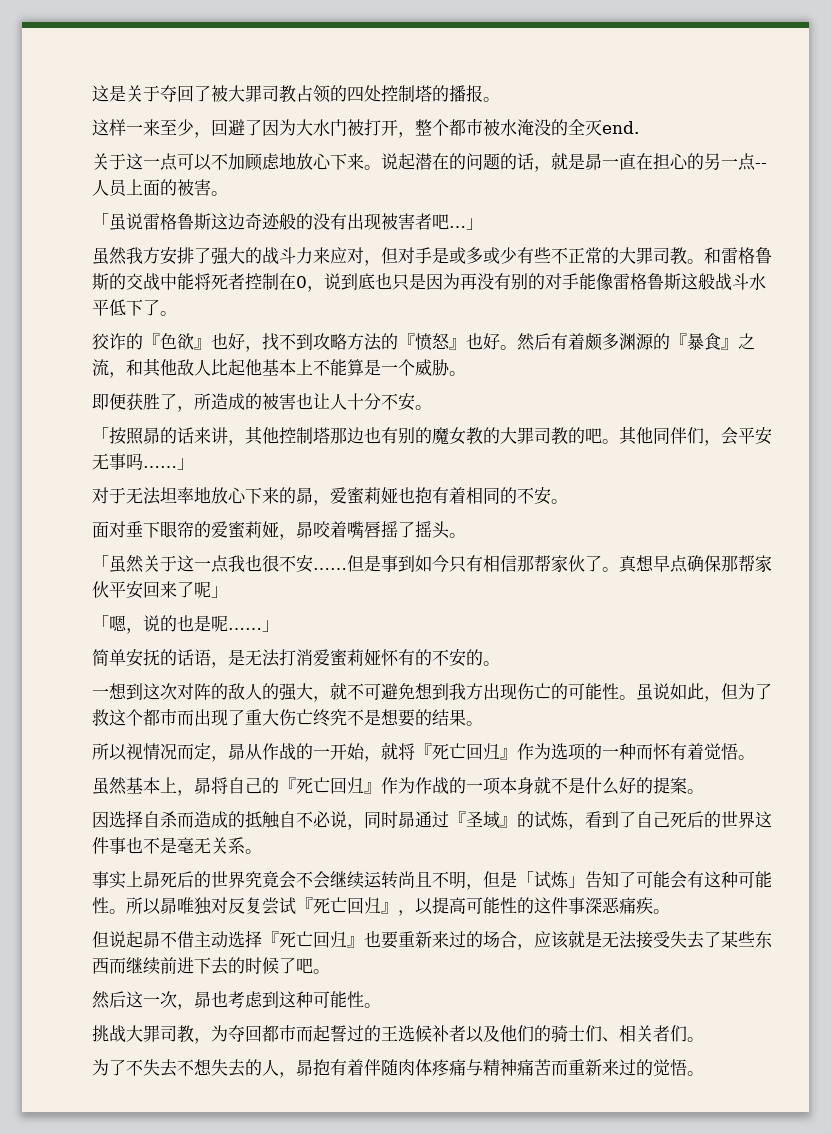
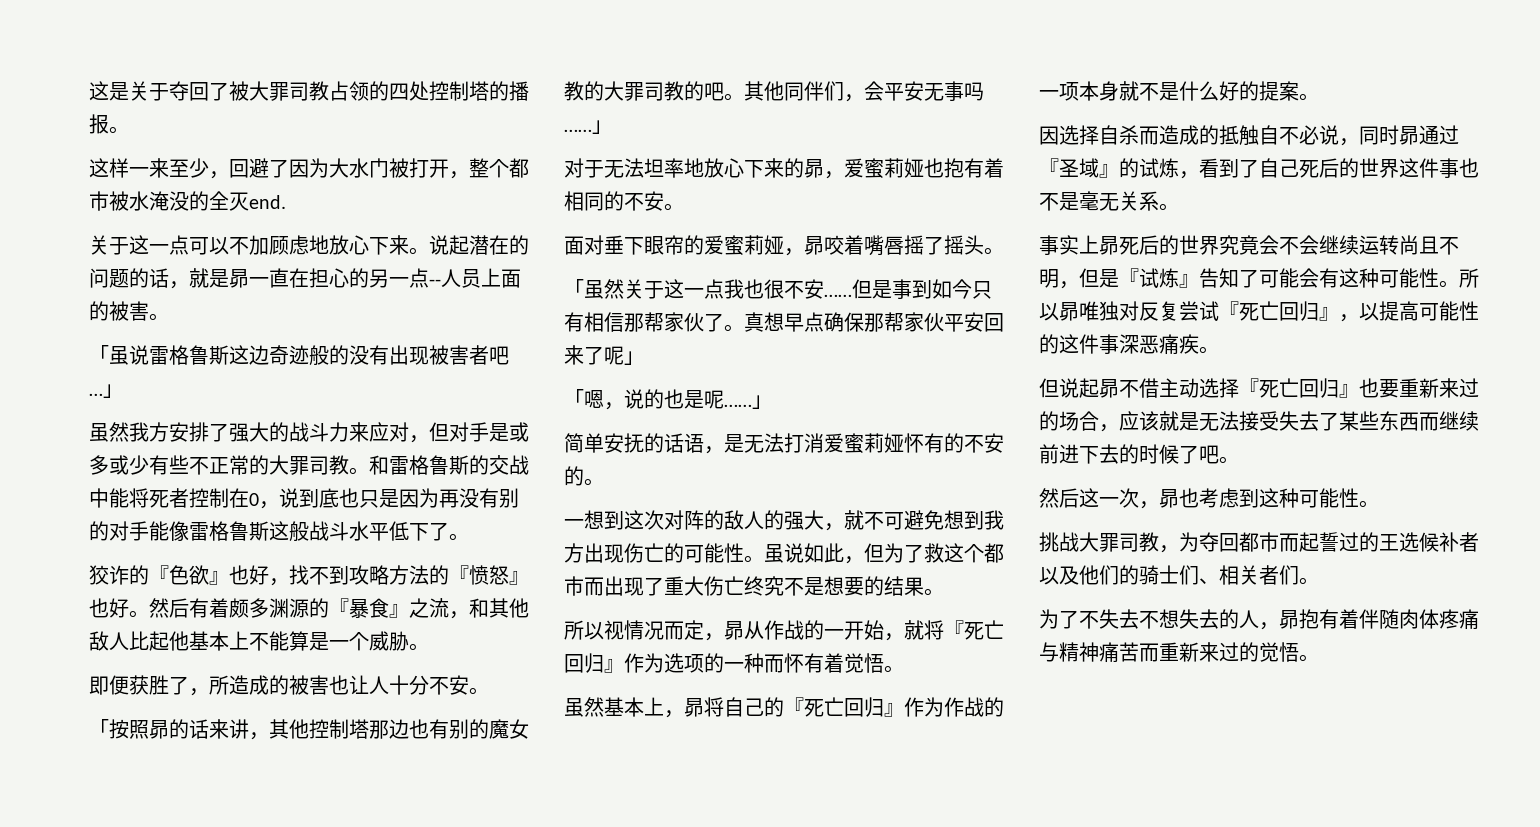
[517,871,585,889] 「试炼」 -> [1119,268,1199,288] 『试炼』

